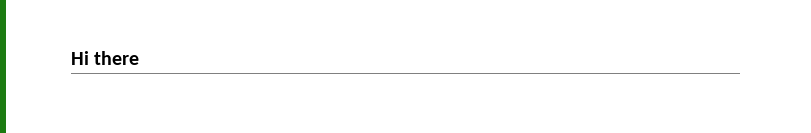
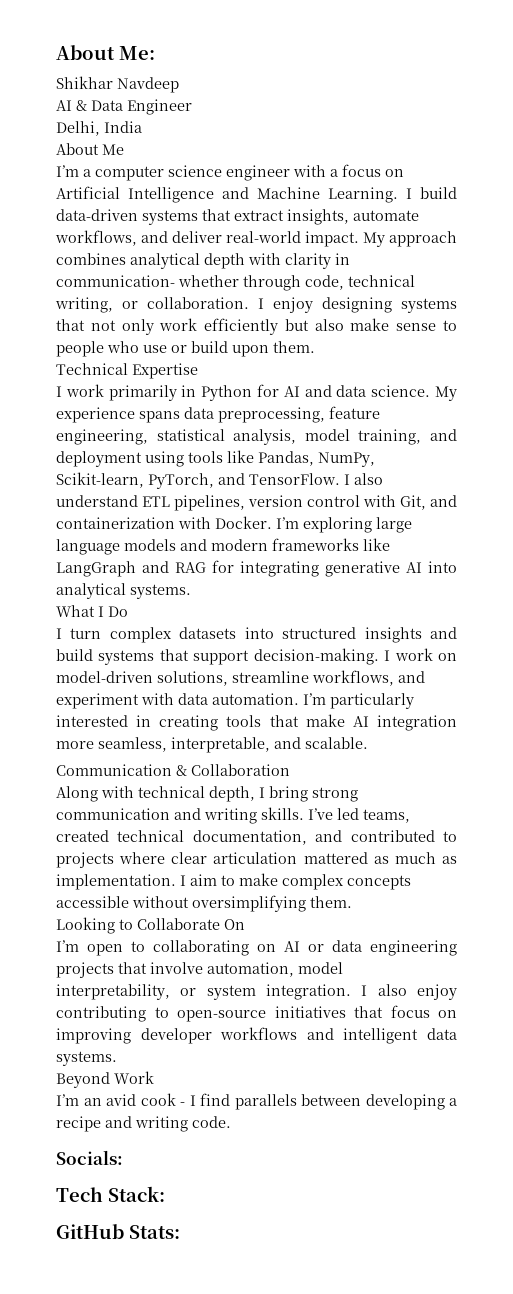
[71,51,140,65] Hi there -> [56,45,155,60] [56,76,179,93] [56,99,192,115] [56,121,142,136] [56,143,124,155] [56,164,404,181] [56,186,457,203] [56,209,419,225] [55,230,457,247] [56,253,350,269] [56,275,415,291] [55,297,457,313] [56,318,457,335] [56,341,315,357] [56,363,198,379] [56,384,458,401] [56,406,380,423] [56,429,457,445] [56,450,375,467] [56,472,383,489] [56,495,457,511] [56,516,412,533] [56,538,390,555] [56,560,457,577] [56,583,191,599] [56,605,128,617] [56,627,457,643] [56,648,457,665] [56,670,425,686] [56,693,414,709] [56,714,457,731] [56,737,368,753] [56,764,290,776] [56,786,358,802] [56,807,410,824] [56,830,457,845] [56,852,458,868] [56,873,411,890] [56,895,352,912] [56,917,245,934] [56,940,457,956] [56,962,343,978] [56,984,457,1000] [56,1005,457,1022] [56,1027,457,1044] [56,1051,117,1066] [56,1071,154,1088] [56,1093,457,1110] [56,1116,231,1132] [56,1150,123,1165] [56,1186,165,1202] [56,1224,180,1239] About Me: // Shikhar Navdeep // AI & Data Engineer // Delhi, India // About Me // I’m a computer science engineer with a focus on Artificial Intelligence and Machine Learning. I build data-driven systems that extract insights, automate workflows, and deliver real-world impact. My approach combines analytical depth with clarity in communication- whether through code, technical writing, or collaboration. I enjoy designing systems that not only work efficiently but also make sense to people who use or build upon them. // Technical Expertise // I work primarily in Python for AI and data science. My experience spans data preprocessing, feature engineering, statistical analysis, model training, and deployment using tools like Pandas, NumPy, Scikit-learn, PyTorch, and TensorFlow. I also understand ETL pipelines, version control with Git, and containerization with Docker. I’m exploring large language models and modern frameworks like LangGraph and RAG for integrating generative AI into analytical systems. // What I Do // I turn complex datasets into structured insights and build systems that support decision-making. I work on model-driven solutions, streamline workflows, and experiment with data automation. I’m particularly interested in creating tools that make AI integration more seamless, interpretable, and scalable. // Communication & Collaboration // Along with technical depth, I bring strong communication and writing skills. I’ve led teams, created technical documentation, and contributed to projects where clear articulation mattered as much as implementation. I aim to make complex concepts accessible without oversimplifying them. // Looking to Collaborate On // I’m open to collaborating on AI or data engineering projects that involve automation, model interpretability, or system integration. I also enjoy contributing to open-source initiatives that focus on improving developer workflows and intelligent data systems. // Beyond Work // I’m an avid cook - I find parallels between developing a recipe and writing code. // Socials: // Tech Stack: // GitHub Stats:

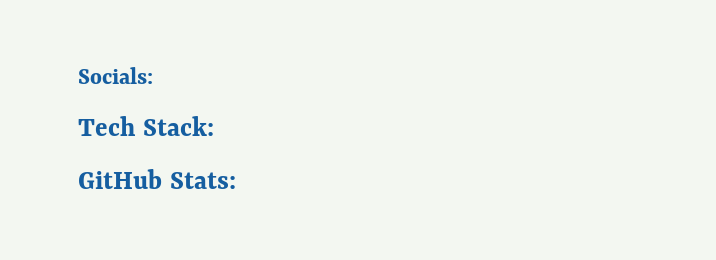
[56,45,155,60] [56,76,179,93] [56,99,192,115] [56,121,142,136] [56,143,124,155] [56,164,404,181] [56,186,457,203] [56,209,419,225] [55,230,457,247] [56,253,350,269] [56,275,415,291] [55,297,457,313] [56,318,457,335] [56,341,315,357] [56,363,198,379] [56,384,458,401] [56,406,380,423] [56,429,457,445] [56,450,375,467] [56,472,383,489] [56,495,457,511] [56,516,412,533] [56,538,390,555] [56,560,457,577] [56,583,191,599] [56,605,128,617] [56,627,457,643] [56,648,457,665] [56,670,425,686] [56,693,414,709] [56,714,457,731] [56,737,368,753] [56,764,290,776] [56,786,358,802] [56,807,410,824] [56,830,457,845] [56,852,458,868] [56,873,411,890] [56,895,352,912] [56,917,245,934] [56,940,457,956] [56,962,343,978] [56,984,457,1000] [56,1005,457,1022] [56,1027,457,1044] [56,1051,117,1066] [56,1071,154,1088] [56,1093,457,1110] [56,1116,231,1132] About Me: // Shikhar Navdeep // AI & Data Engineer // Delhi, India // About Me // I’m a computer science engineer with a focus on Artificial Intelligence and Machine Learning. I build data-driven systems that extract insights, automate workflows, and deliver real-world impact. My approach combines analytical depth with clarity in communication- whether through code, technical writing, or collaboration. I enjoy designing systems that not only work efficiently but also make sense to people who use or build upon them. // Technical Expertise // I work primarily in Python for AI and data science. My experience spans data preprocessing, feature engineering, statistical analysis, model training, and deployment using tools like Pandas, NumPy, Scikit-learn, PyTorch, and TensorFlow. I also understand ETL pipelines, version control with Git, and containerization with Docker. I’m exploring large language models and modern frameworks like LangGraph and RAG for integrating generative AI into analytical systems. // What I Do // I turn complex datasets into structured insights and build systems that support decision-making. I work on model-driven solutions, streamline workflows, and experiment with data automation. I’m particularly interested in creating tools that make AI integration more seamless, interpretable, and scalable. // Communication & Collaboration // Along with technical depth, I bring strong communication and writing skills. I’ve led teams, created technical documentation, and contributed to projects where clear articulation mattered as much as implementation. I aim to make complex concepts accessible without oversimplifying them. // Looking to Collaborate On // I’m open to collaborating on AI or data engineering projects that involve automation, model interpretability, or system integration. I also enjoy contributing to open-source initiatives that focus on improving developer workflows and intelligent data systems. // Beyond Work // I’m an avid cook - I find parallels between developing a recipe and writing code. // -> (78, 75) none

